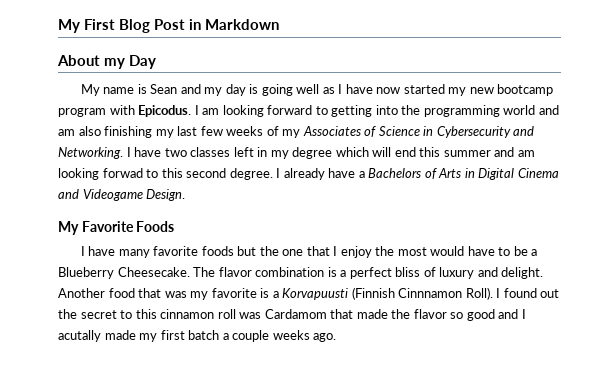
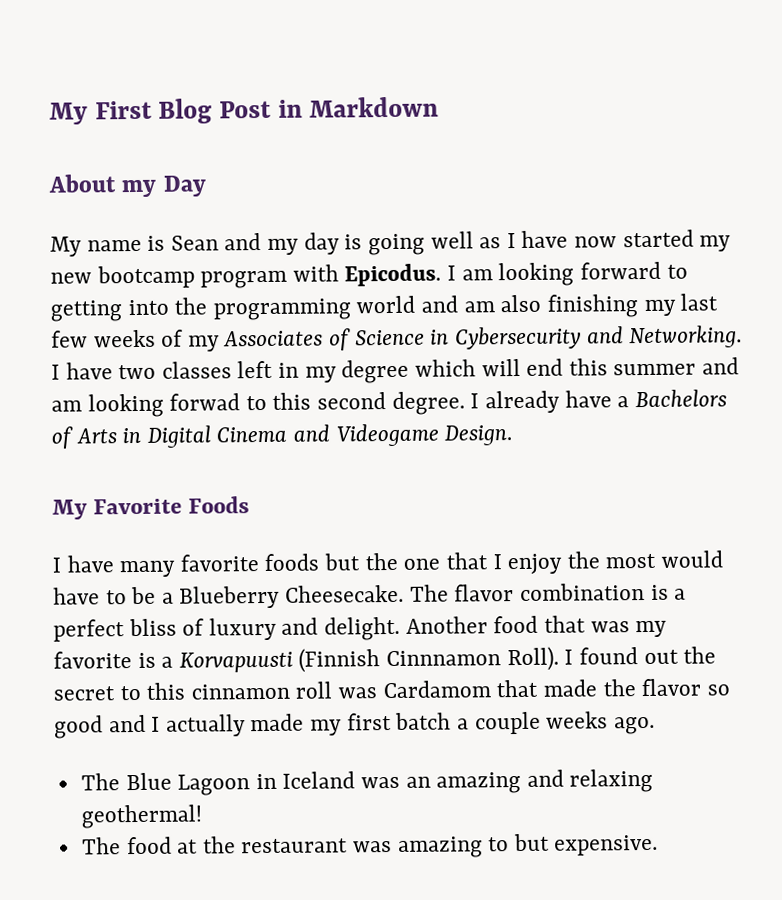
[58,330,101,342] acutally -> [165,714,246,737] actually
(337, 337) none -> [80,768,654,796] [80,804,202,829] [81,833,659,858] // The Blue Lagoon in Iceland was an amazing and relaxing geothermal! // The food at the restaurant was amazing to but expensive.

